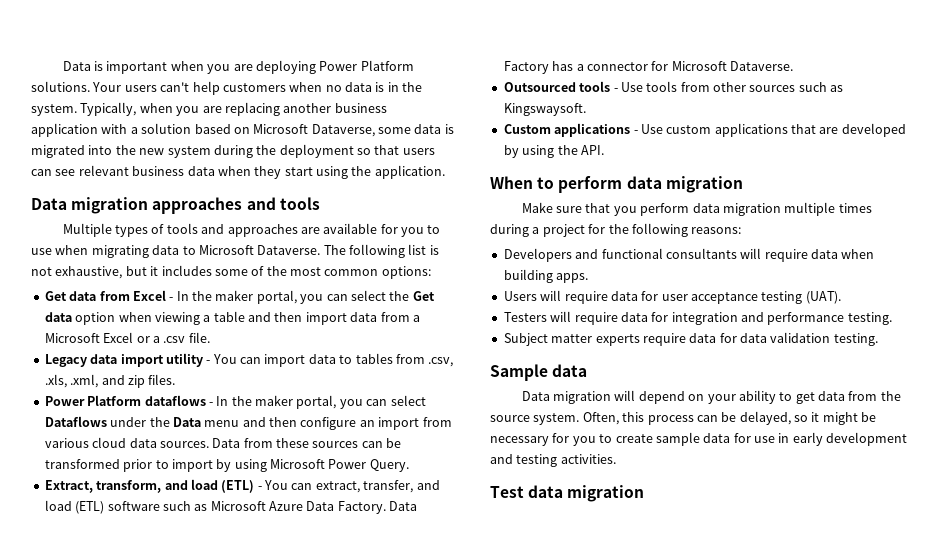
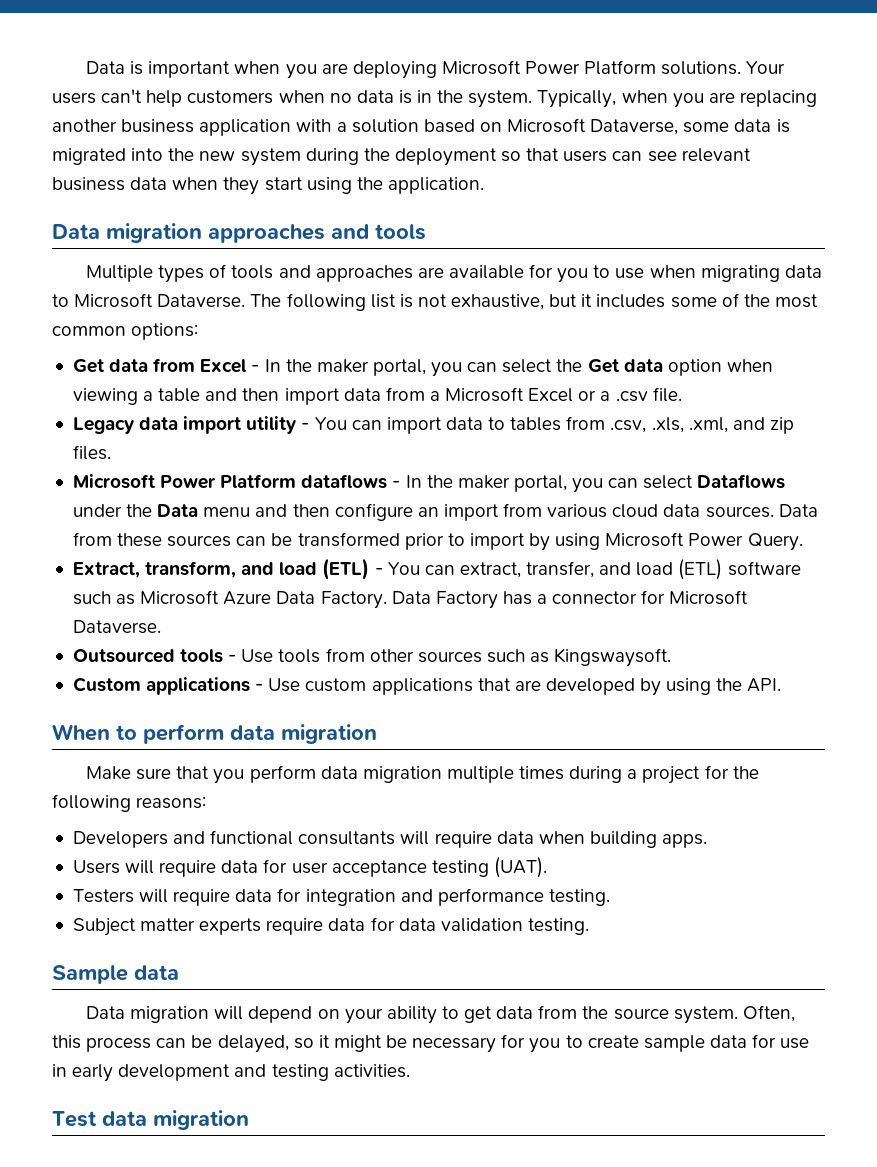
(316, 67) none -> [441,60,521,75] Microsoft
(176, 379) none -> [72,474,155,489] Microsoft

